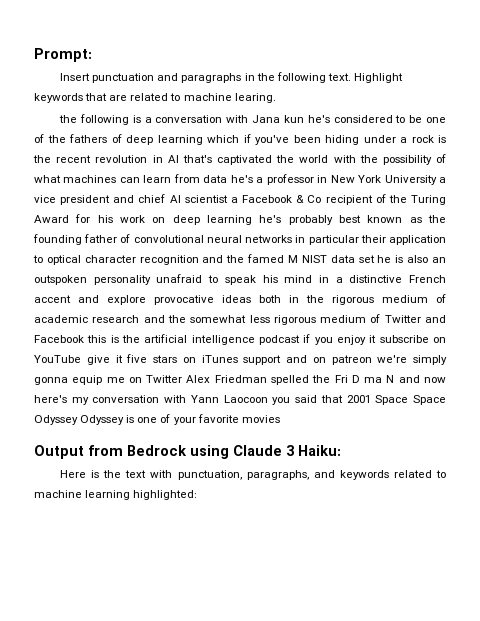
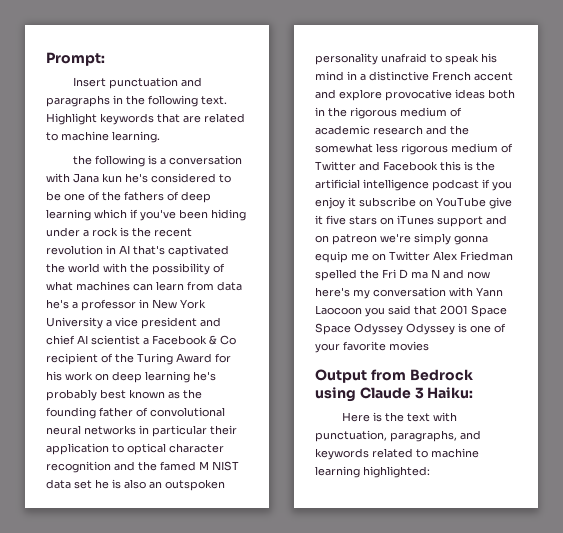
[234,93,276,103] learing. -> [112,131,160,143] learning.

